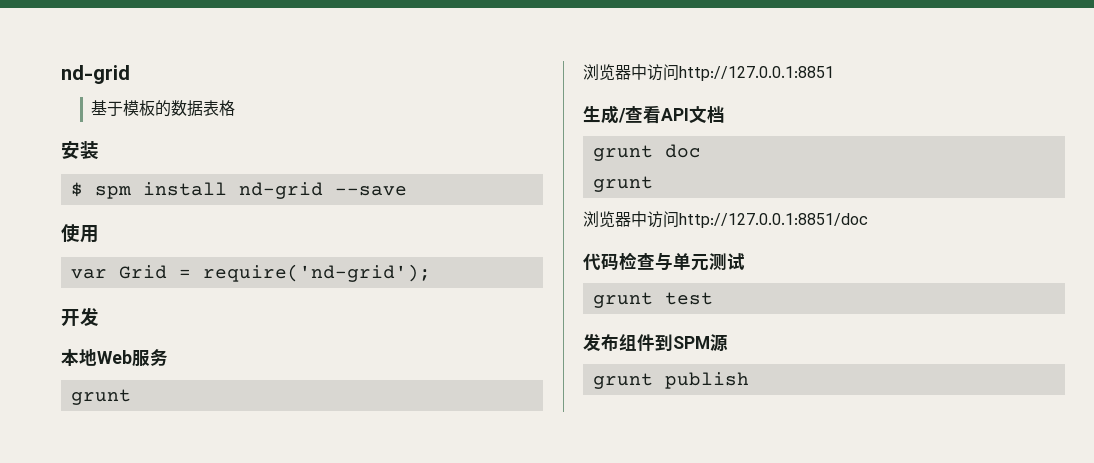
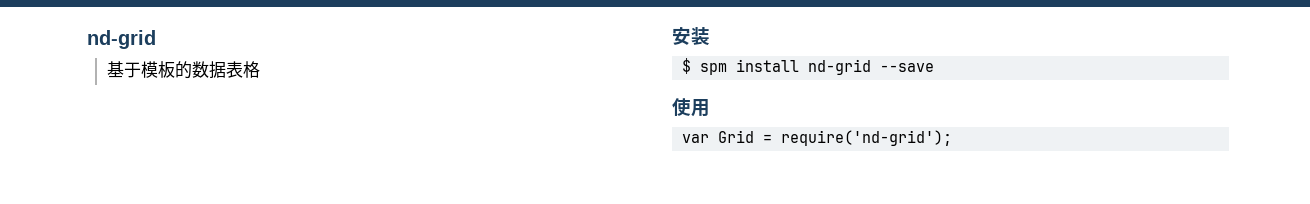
[61,307,99,327] [61,349,168,367] [70,389,131,405] [583,64,834,81] [583,105,725,124] [592,144,701,161] [592,176,653,192] [583,211,868,228] [583,252,745,271] [592,292,713,308] [583,333,728,352] [592,372,749,389] // 开发 // 本地Web服务 // grunt // 浏览器中访问http://127.0.0.1:8851 // 生成/查看API文档 // grunt doc // grunt // 浏览器中访问http://127.0.0.1:8851/doc // 代码检查与单元测试 // grunt test // 发布组件到SPM源 // grunt publish -> (953, 138) none

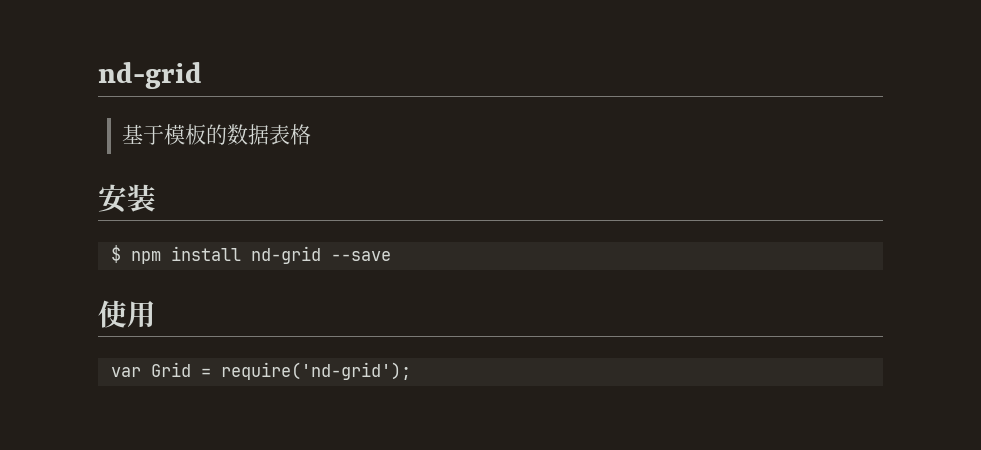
[700,63,728,75] spm -> [130,251,161,264] npm

